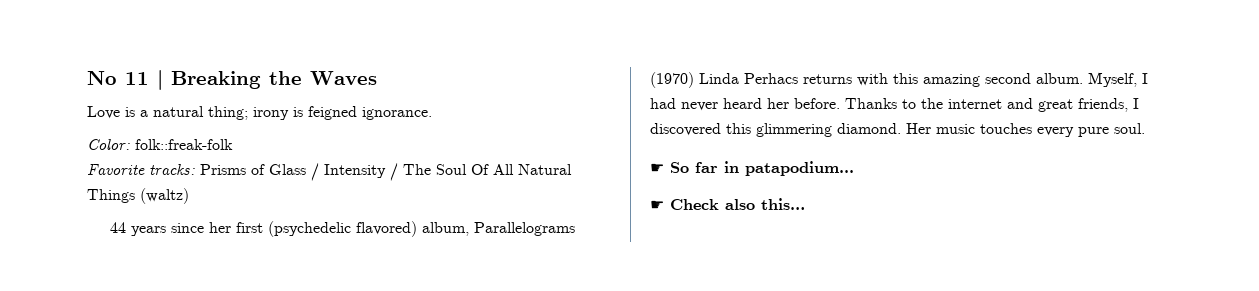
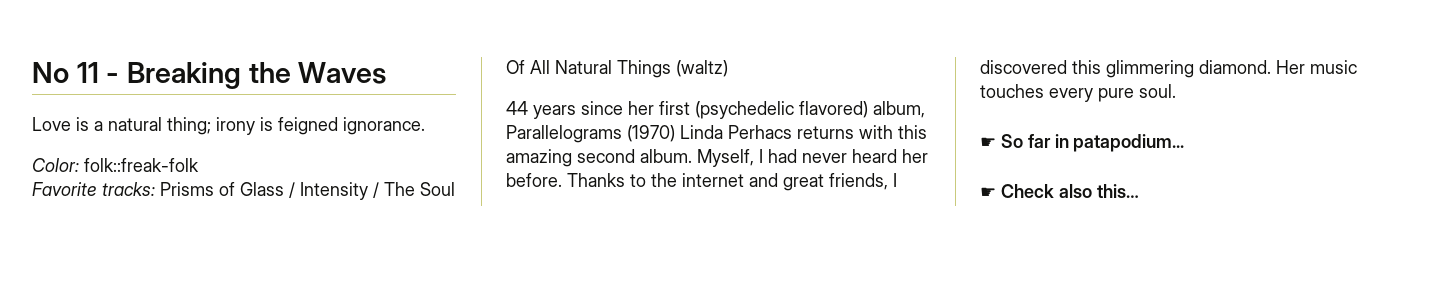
[157,70,163,90] | -> [106,73,120,83] -

